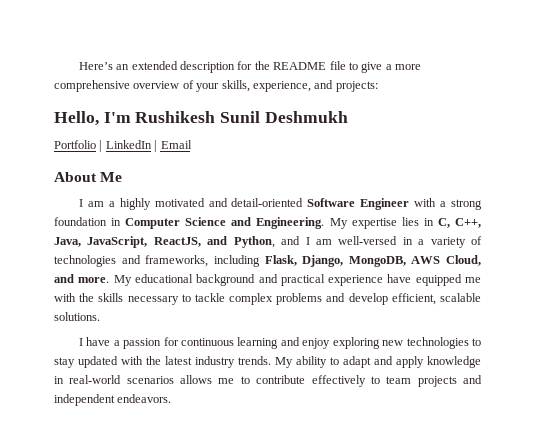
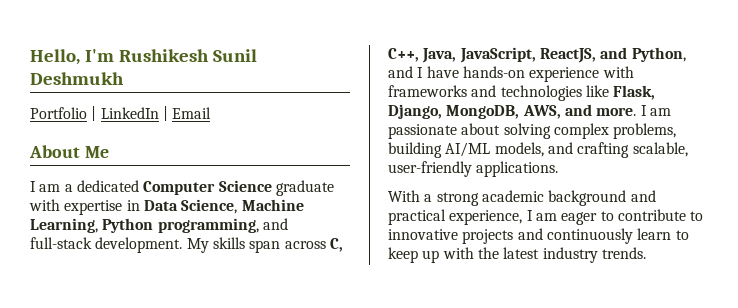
[78,61,422,73] [54,80,378,92] Here’s an extended description for the README file to give a more comprehensive overview of your skills, experience, and projects: // -> (30, 57) none
[119,198,482,210] [54,217,434,229] highly motivated and detail-oriented Software Engineer with a strong foundation in Computer Science and Engineering. My expertise lies in -> [76,180,334,196] [29,199,304,215] [30,218,288,233] [30,237,326,253] dedicated Computer Science graduate with expertise in Data Science, Machine Learning, Python programming, and full-stack development. My skills span across
[315,236,483,248] [54,255,481,267] [54,274,482,286] [54,293,482,305] [54,312,100,321] [78,337,482,349] [54,356,118,368] am well-versed in a variety of technologies and frameworks, including Flask, Django, MongoDB, AWS Cloud, and more. My educational background and practical experience have equipped me with the skills necessary to tackle complex problems and develop efficient, scalable solutions. // I have a passion for continuous learning and enjoy exploring new technologies to stay updated -> [426,66,634,82] [388,85,656,101] [388,104,671,119] [388,123,677,139] [388,142,688,158] [388,161,559,177] [388,190,656,206] [388,209,704,225] [388,228,689,244] [388,247,440,263] have hands-on experience with frameworks and technologies like Flask, Django, MongoDB, AWS, and more. I am passionate about solving complex problems, building AI/ML models, and crafting scalable, user-friendly applications. // With a strong academic background and practical experience, I am eager to contribute to innovative projects and continuously learn to keep up
[275,356,481,368] [54,375,483,387] [54,394,172,406] My ability to adapt and apply knowledge in real-world scenarios allows me to contribute effectively to team projects and independent endeavors. -> (646, 253) none

